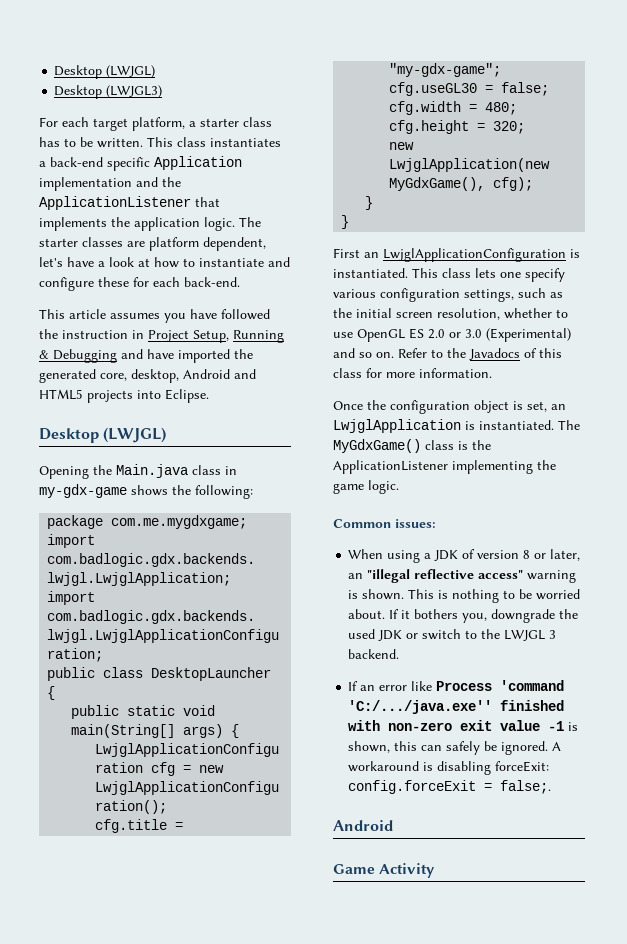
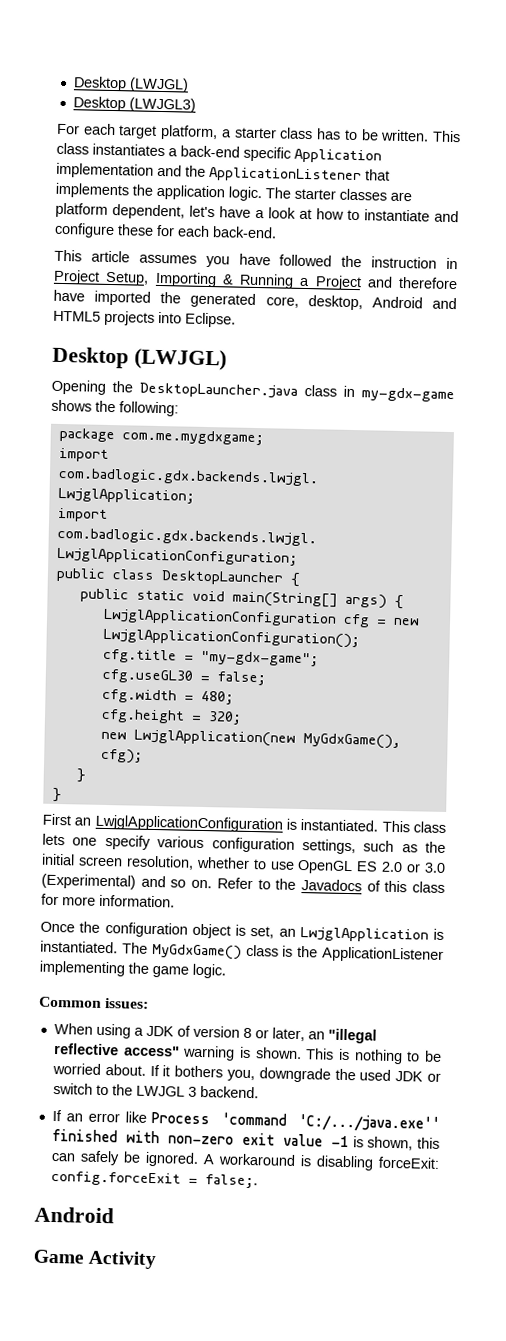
[233,330,284,343] [39,349,143,363] Running & Debugging and -> [154,271,458,291] Importing & Running a Project and therefore
[116,464,188,478] Main.java -> [139,382,298,399] DesktopLauncher.java

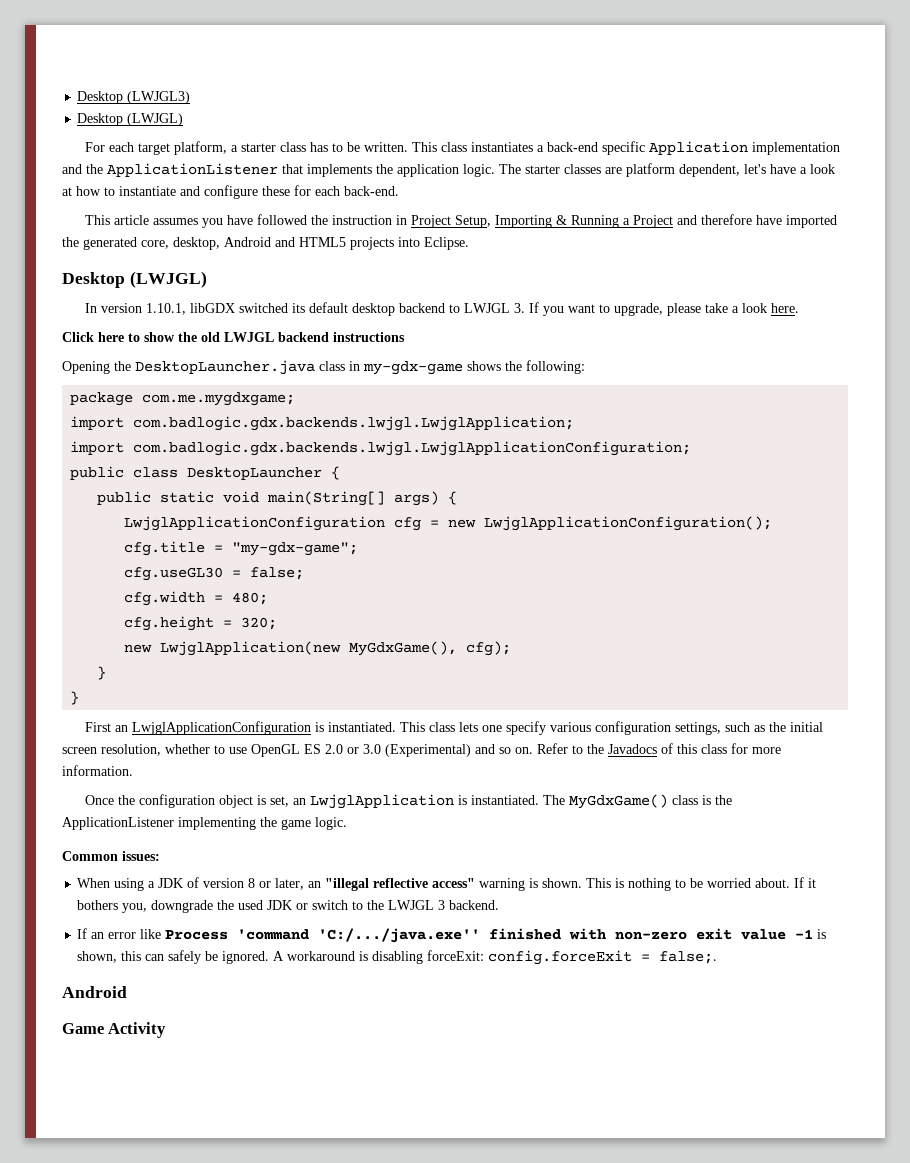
[72,76,189,93] [72,96,196,113] Desktop (LWJGL) // Desktop (LWJGL3) -> [77,91,191,104] [77,113,184,126] Desktop (LWJGL3) // Desktop (LWJGL)
(227, 359) none -> [85,302,800,316] [62,332,405,342] // In version 1.10.1, libGDX switched its default desktop backend to LWJGL 3. If you want to upgrade, please take a look here. // Click here to show the old LWJGL backend instructions

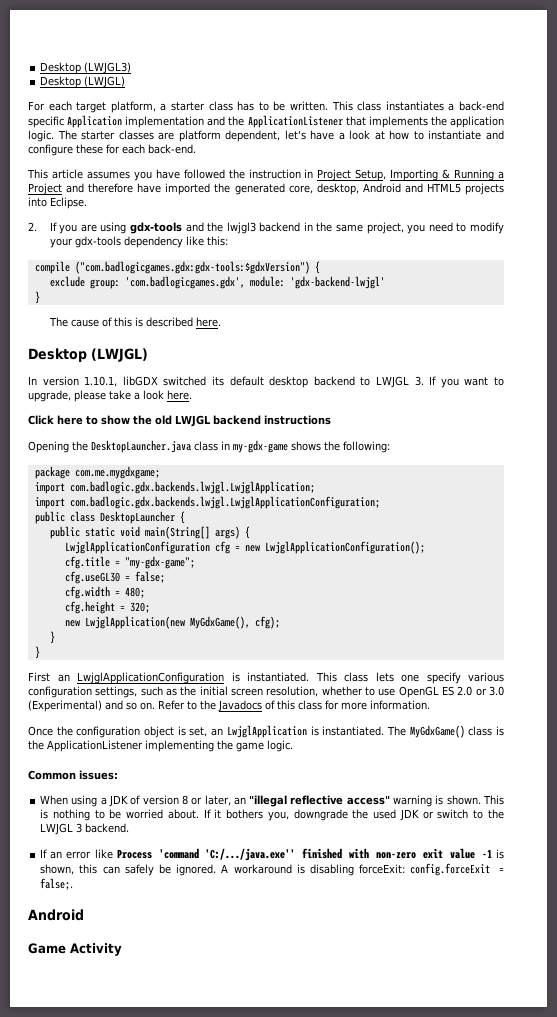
(469, 243) none -> [28,222,504,234] [49,236,228,248] [34,261,320,274] [49,276,385,289] [34,291,40,304] [48,317,221,327] // 2. If you are using gdx-tools and the lwjgl3 backend in the same project, you need to modify your gdx-tools dependency like this: // compile ("com.badlogicgames.gdx:gdx-tools:$gdxVersion") { // exclude group: 'com.badlogicgames.gdx', module: 'gdx-backend-lwjgl' // } // The cause of this is described here.

